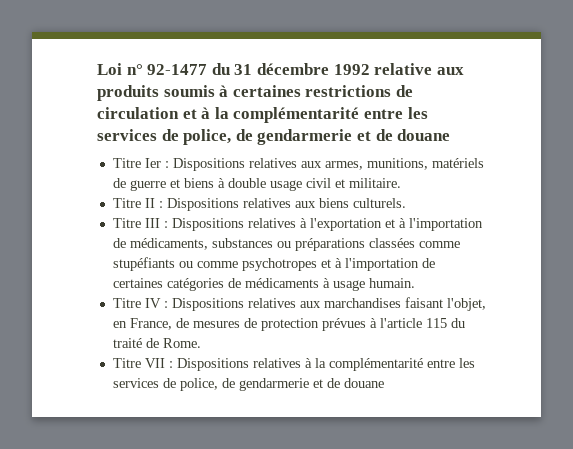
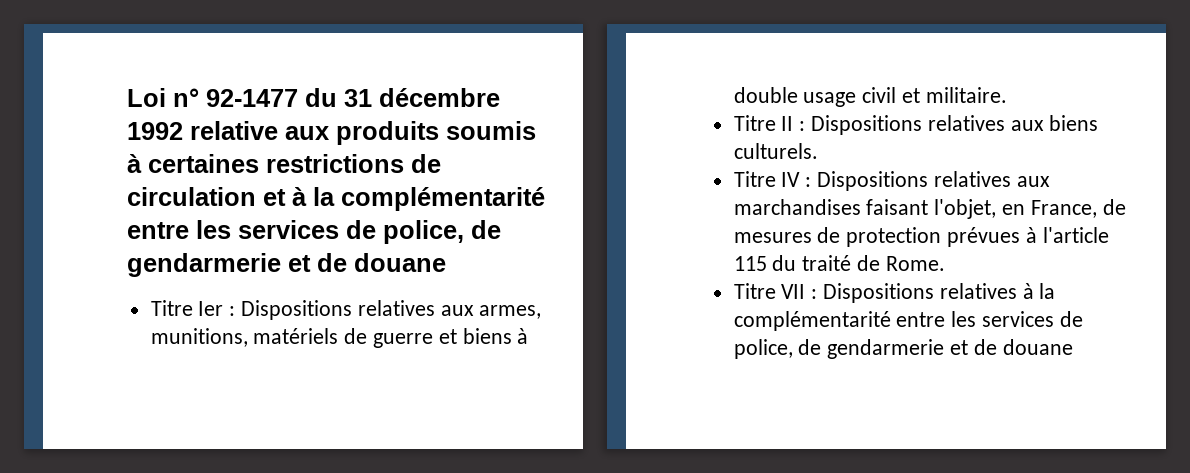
[112,218,483,231] [112,238,460,251] [112,257,435,271] [112,278,415,291] // Titre III : Dispositions relatives à l'exportation et à l'importation de médicaments, substances ou préparations classées comme stupéfiants ou comme psychotropes et à l'importation de certaines catégories de médicaments à usage humain. -> (818, 151) none

